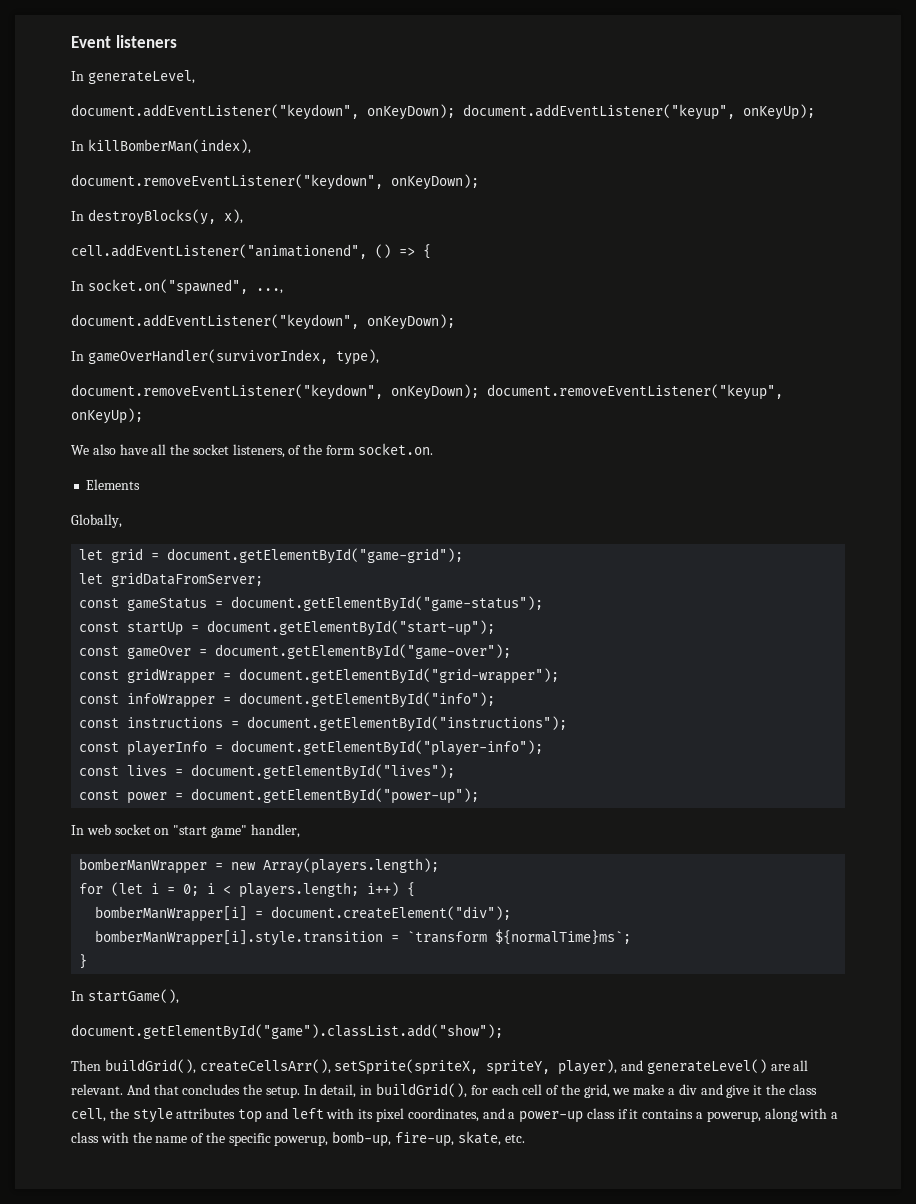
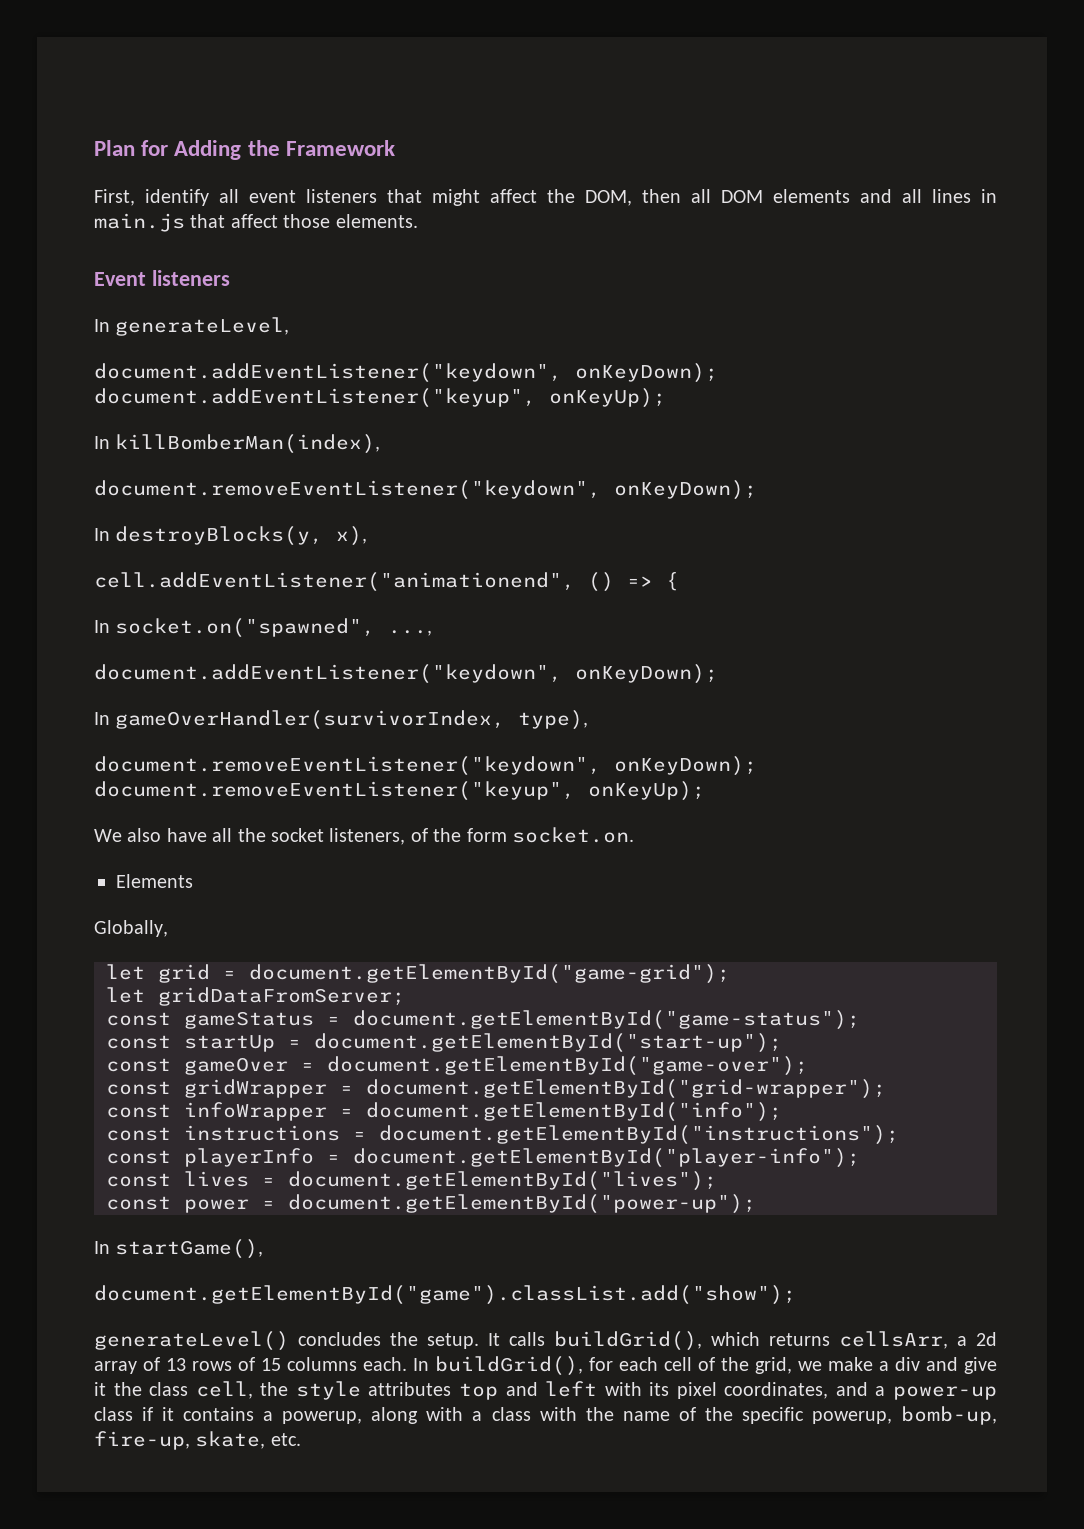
(71, 42) none -> [94,140,395,160] [94,189,997,206] [94,213,418,232] Plan for Adding the Framework // First, identify all event listeners that might affect the DOM, then all DOM elements and all lines in main.js that affect those elements. //
[86,824,300,838] [79,858,440,874] [79,882,416,898] [95,906,512,922] [95,929,632,946] [79,954,88,969] [71,989,179,1004] [71,1024,503,1040] [71,1059,809,1075] [71,1084,373,1098] web socket on "start game" handler, // bomberManWrapper = new Array(players.length); // for (let i = 0; i < players.length; i++) { // bomberManWrapper[i] = document.createElement("div"); // bomberManWrapper[i].style.transition = `transform ${normalTime}ms`; // } // In startGame(), // document.getElementById("game").classList.add("show"); // Then buildGrid(), createCellsArr(), setSprite(spriteX, spriteY, player), and generateLevel() are all relevant. And that concludes the setup. In detail, in -> [115,1239,264,1259] [94,1285,796,1305] [94,1331,997,1351] [94,1357,429,1374] startGame(), // document.getElementById("game").classList.add("show"); // generateLevel() concludes the setup. It calls buildGrid(), which returns cellsArr, a 2d array of 13 rows of 15 columns each. In

